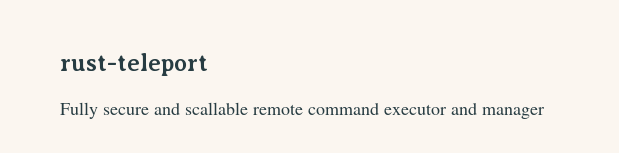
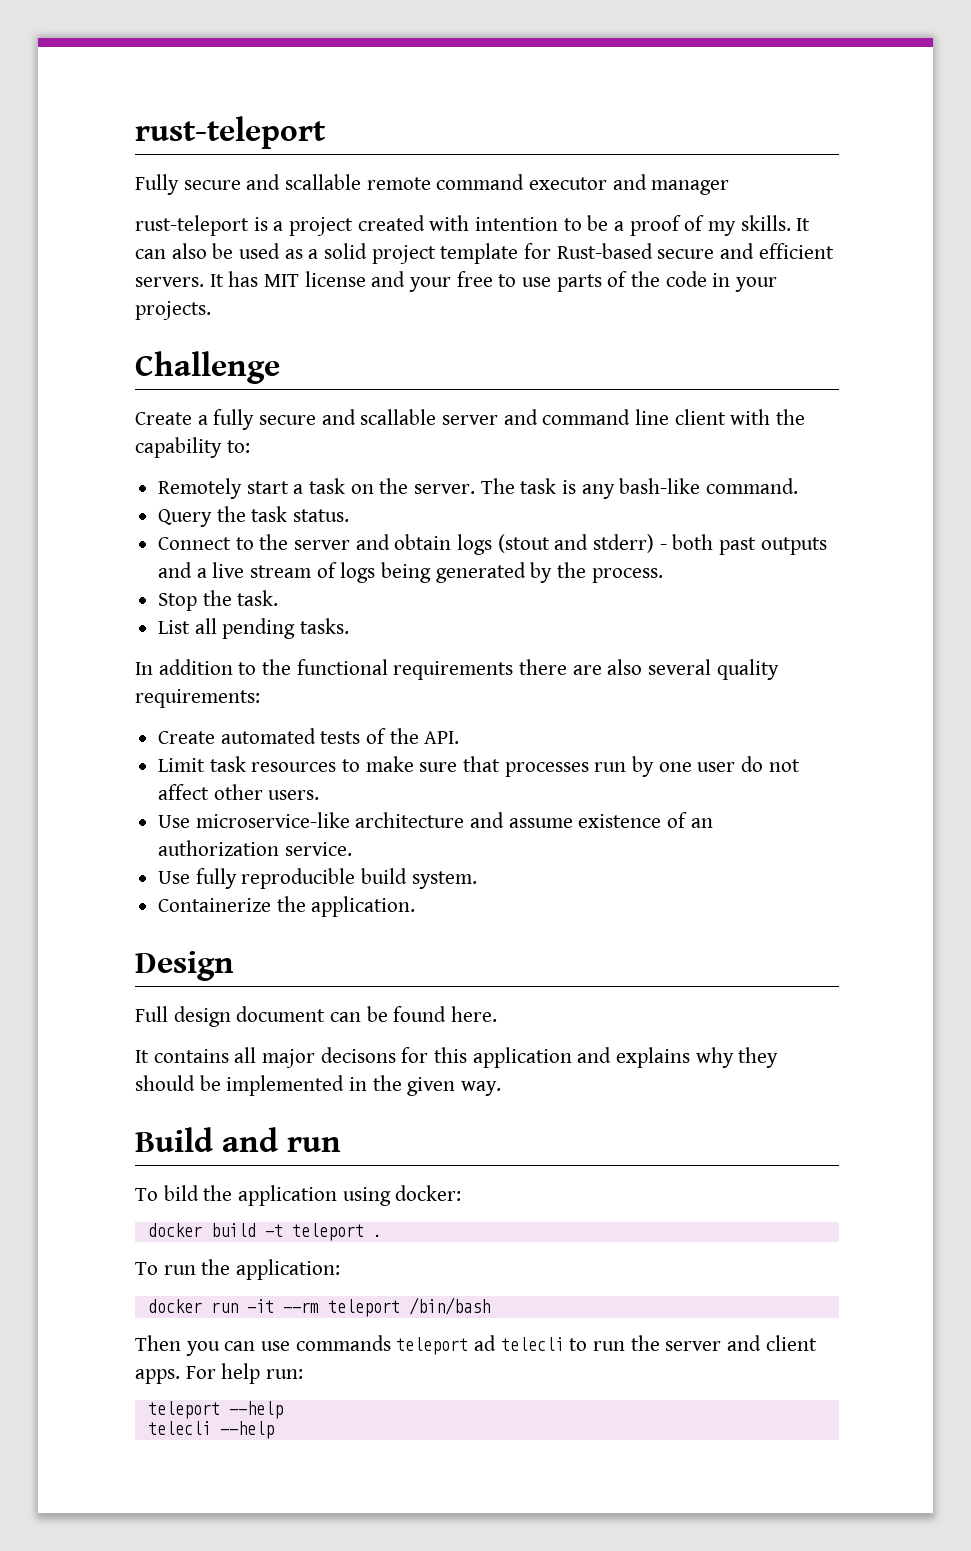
(545, 113) none -> [135,215,811,236] [135,243,834,264] [135,271,778,292] [135,301,211,320] [135,351,280,384] [135,409,806,430] [135,437,250,458] [158,478,799,499] [158,506,350,527] [158,534,827,555] [158,562,663,583] [158,590,279,611] [158,618,350,639] [135,659,779,680] [135,689,260,708] [158,728,460,744] [158,756,800,777] [158,784,320,800] [158,812,713,828] [158,840,352,856] [158,868,477,889] [158,896,416,917] [135,951,234,981] [135,1006,498,1027] [135,1047,779,1068] [135,1075,502,1096] [135,1127,341,1152] [135,1185,462,1206] [147,1223,382,1241] [135,1259,341,1280] [147,1297,490,1317] [135,1335,817,1356] [135,1363,304,1384] [147,1401,283,1419] [147,1421,274,1439] // rust-teleport is a project created with intention to be a proof of my skills. It can also be used as a solid project template for Rust-based secure and efficient servers. It has MIT license and your free to use parts of the code in your projects. // Challenge // Create a fully secure and scallable server and command line client with the capability to: // Remotely start a task on the server. The task is any bash-like command. // Query the task status. // Connect to the server and obtain logs (stout and stderr) - both past outputs and a live stream of logs being generated by the process. // Stop the task. // List all pending tasks. // In addition to the functional requirements there are also several quality requirements: // Create automated tests of the API. // Limit task resources to make sure that processes run by one user do not affect other users. // Use microservice-like architecture and assume existence of an authorization service. // Use fully reproducible build system. // Containerize the application. // Design // Full design document can be found here. // It contains all major decisons for this application and explains why they should be implemented in the given way. // Build and run // To bild the application using docker: // docker build -t teleport . // To run the application: // docker run -it --rm teleport /bin/bash // Then you can use commands teleport ad telecli to run the server and client apps. For help run: // teleport --help // telecli --help

